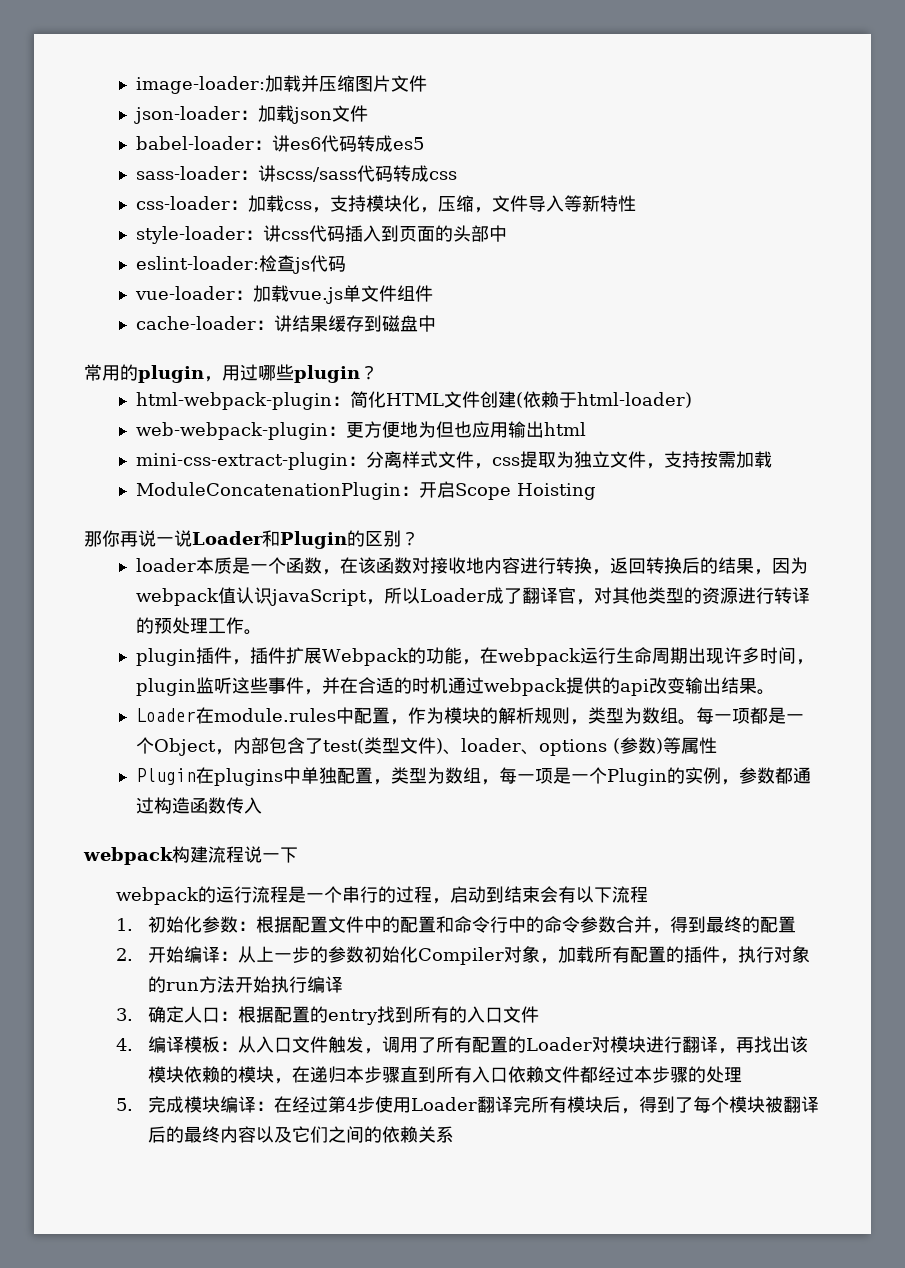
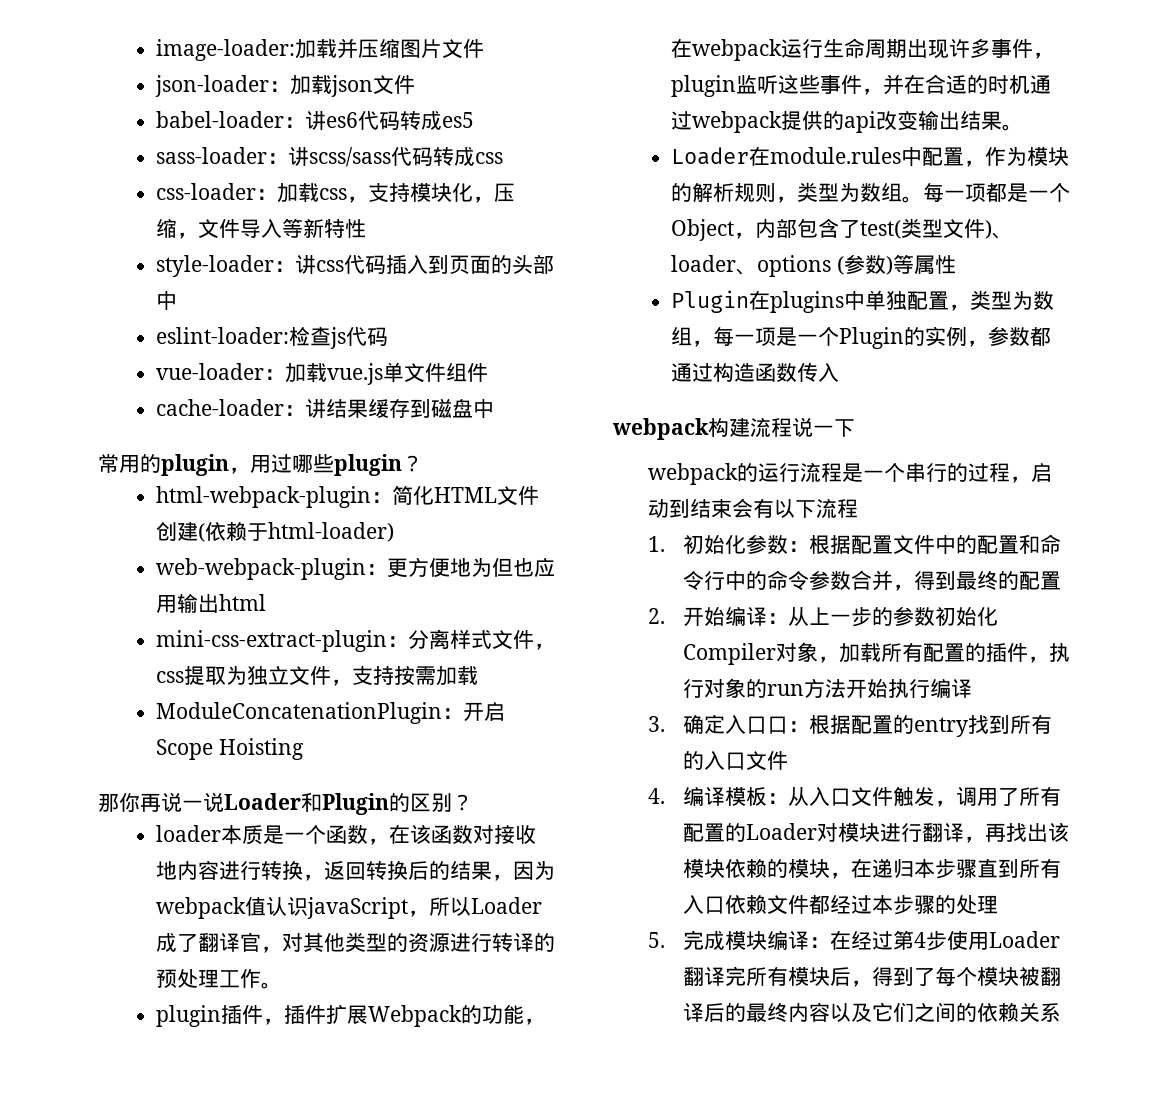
[759,647,796,664] 时间 -> [991,39,1034,58] 事件
[183,1006,202,1023] 人 -> [725,715,768,734] 入口

